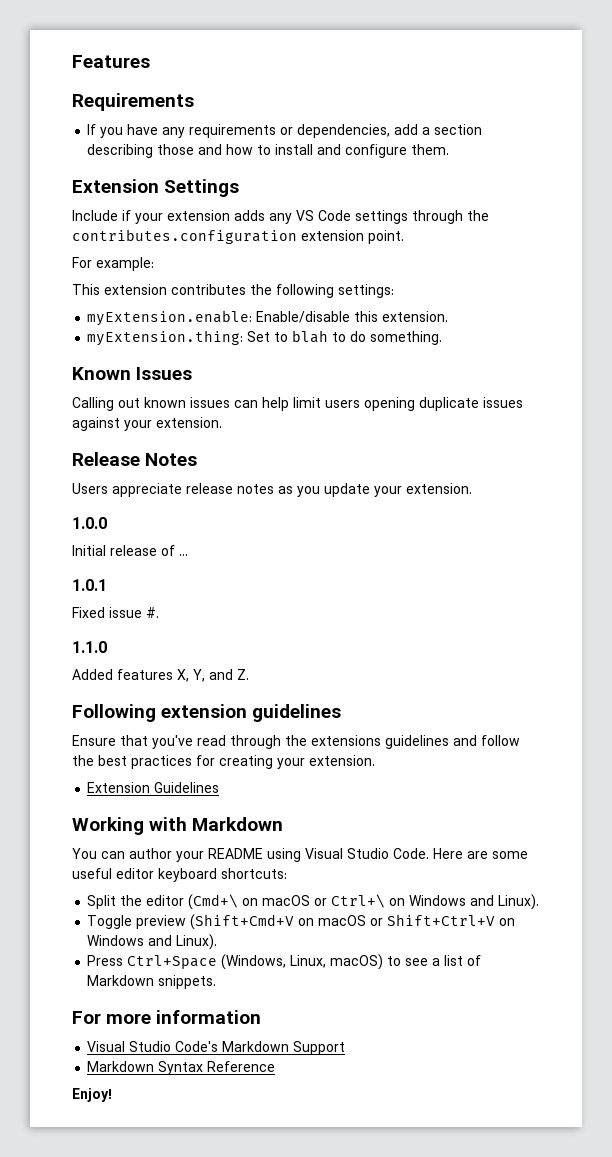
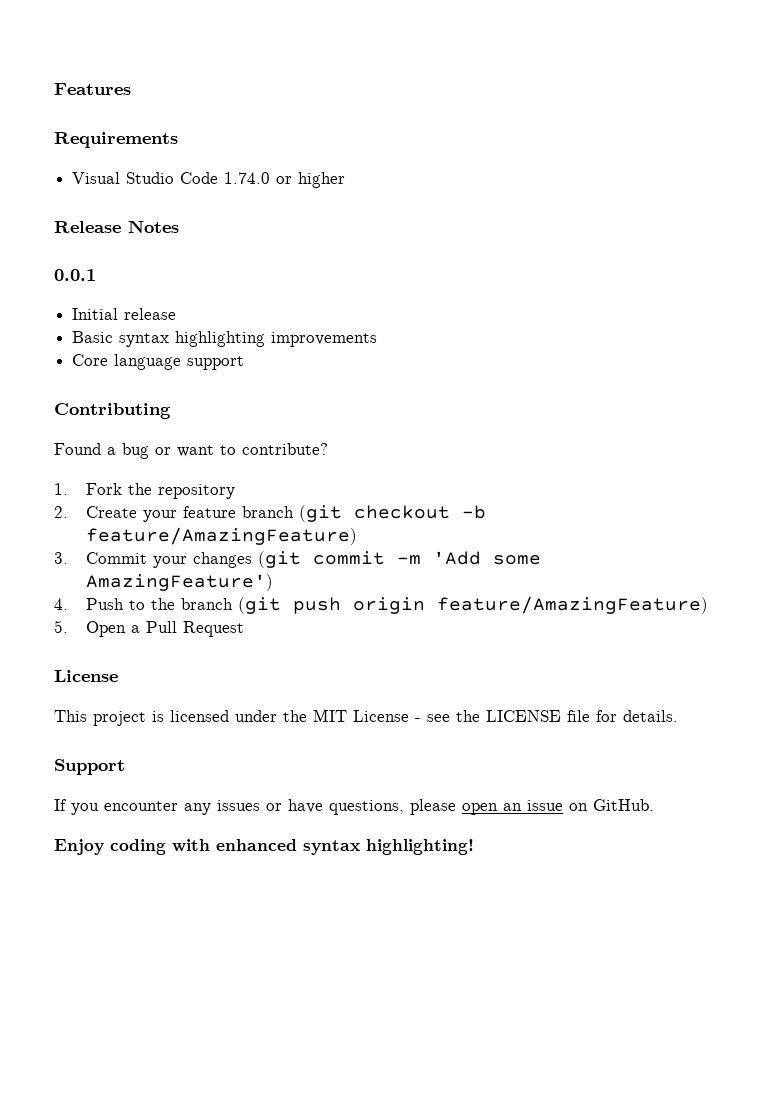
[87,124,483,138] [87,144,450,158] [72,179,240,197] [72,210,489,224] [72,229,404,244] [72,257,154,271] [72,284,394,298] [87,310,449,326] [87,330,443,346] [72,367,193,380] [72,397,523,411] [72,417,222,431] [72,452,198,466] [72,483,472,497] [72,517,107,529] [72,545,188,556] [72,579,107,591] [72,607,159,618] [72,641,107,653] [72,669,249,682] [72,704,342,722] [72,735,520,749] [72,755,375,769] [87,782,220,793] [72,817,284,835] [72,848,528,862] [72,868,287,882] [87,894,540,910] [87,914,516,930] [87,934,218,950] [87,954,482,970] [87,975,217,989] [72,1010,262,1024] [87,1041,346,1055] [87,1061,276,1075] [72,1088,112,1102] If you have any requirements or dependencies, add a section describing those and how to install and configure them. // Extension Settings // Include if your extension adds any VS Code settings through the contributes.configuration extension point. // For example: // This extension contributes the following settings: // myExtension.enable: Enable/disable this extension. // myExtension.thing: Set to blah to do something. // Known Issues // Calling out known issues can help limit users opening duplicate issues against your extension. // Release Notes // Users appreciate release notes as you update your extension. // 1.0.0 // Initial release of ... // 1.0.1 // Fixed issue #. // 1.1.0 // Added features X, Y, and Z. // Following extension guidelines // Ensure that you've read through the extensions guidelines and follow the best practices for creating your extension. // Extension Guidelines // Working with Markdown // You can author your README using Visual Studio Code. Here are some useful editor keyboard shortcuts: // Split the editor (Cmd+\ on macOS or Ctrl+\ on Windows and Linux). // Toggle preview (Shift+Cmd+V on macOS or Shift+Ctrl+V on Windows and Linux). // Press Ctrl+Space (Windows, Linux, macOS) to see a list of Markdown snippets. // For more information // Visual Studio Code's Markdown Support // Markdown Syntax Reference // Enjoy! -> [72,172,346,188] [54,220,179,233] [54,269,96,281] [72,308,177,320] [72,331,378,347] [72,354,245,370] [54,403,171,419] [54,443,328,459] [54,483,235,499] [54,505,486,522] [85,527,357,545] [54,551,541,568] [85,574,273,591] [54,596,708,614] [54,620,244,637] [54,670,118,682] [54,709,678,726] [54,759,125,775] [54,799,654,815] [54,839,474,855] Visual Studio Code 1.74.0 or higher // Release Notes // 0.0.1 // Initial release // Basic syntax highlighting improvements // Core language support // Contributing // Found a bug or want to contribute? // 1. Fork the repository // 2. Create your feature branch (git checkout -b feature/AmazingFeature) // 3. Commit your changes (git commit -m 'Add some AmazingFeature') // 4. Push to the branch (git push origin feature/AmazingFeature) // 5. Open a Pull Request // License // This project is licensed under the MIT License - see the LICENSE file for details. // Support // If you encounter any issues or have questions, please open an issue on GitHub. // Enjoy coding with enhanced syntax highlighting!

